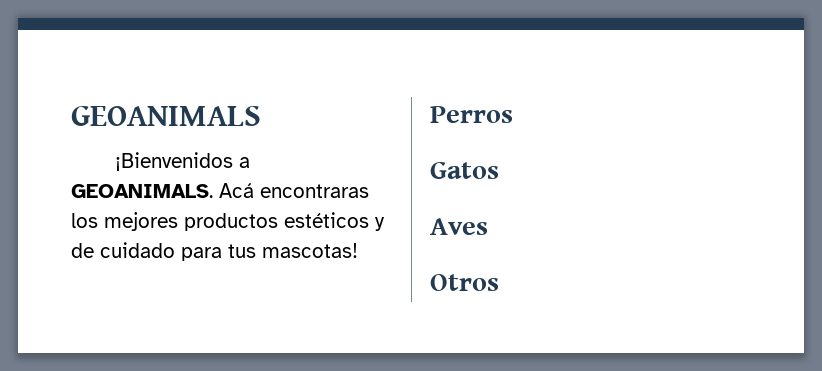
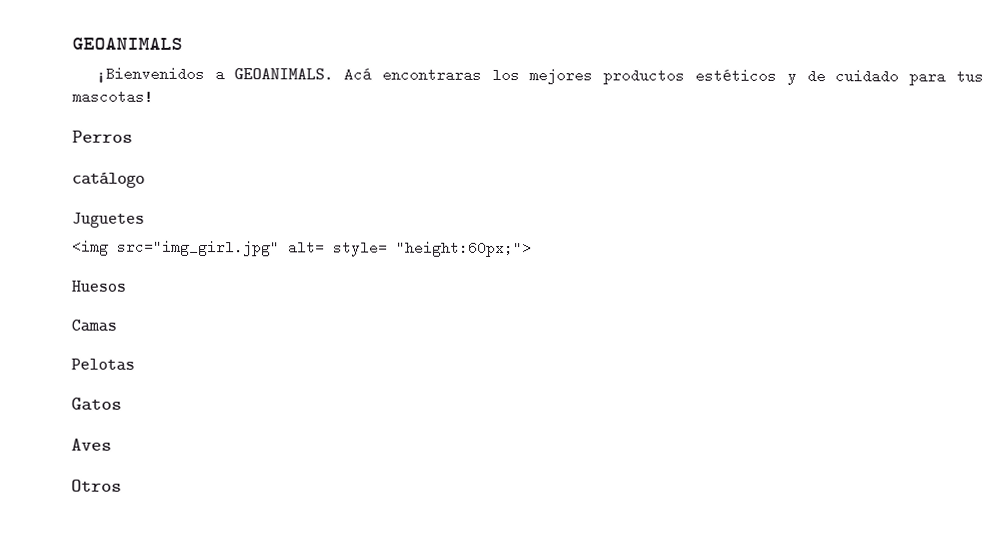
(513, 114) none -> [72,172,145,188] [72,212,145,228] [72,239,532,258] [71,280,126,292] [71,319,117,332] [71,358,135,371] // catálogo // Juguetes // <img src="img_girl.jpg" alt= style= "height:60px;"> // Huesos // Camas // Pelotas

